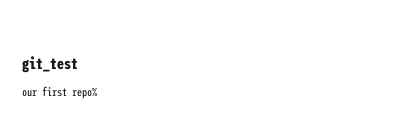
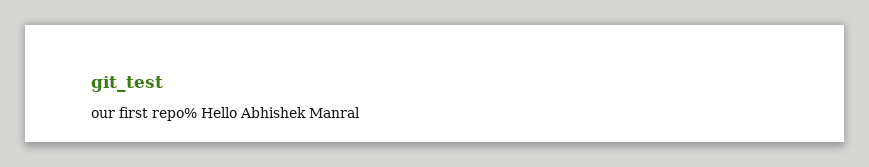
(97, 93) none -> [201,107,360,118] Hello Abhishek Manral

